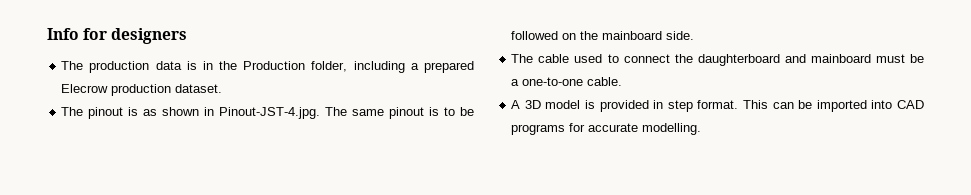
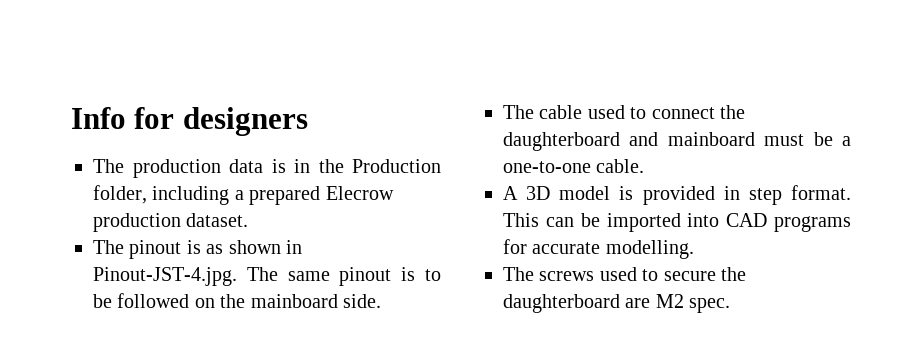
(702, 129) none -> [503,267,746,281] [503,294,731,313] // The screws used to secure the daughterboard are M2 spec.

